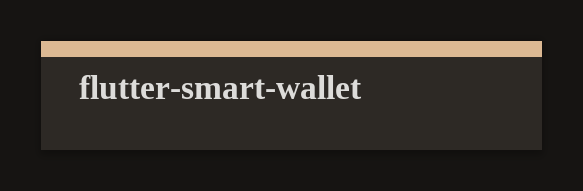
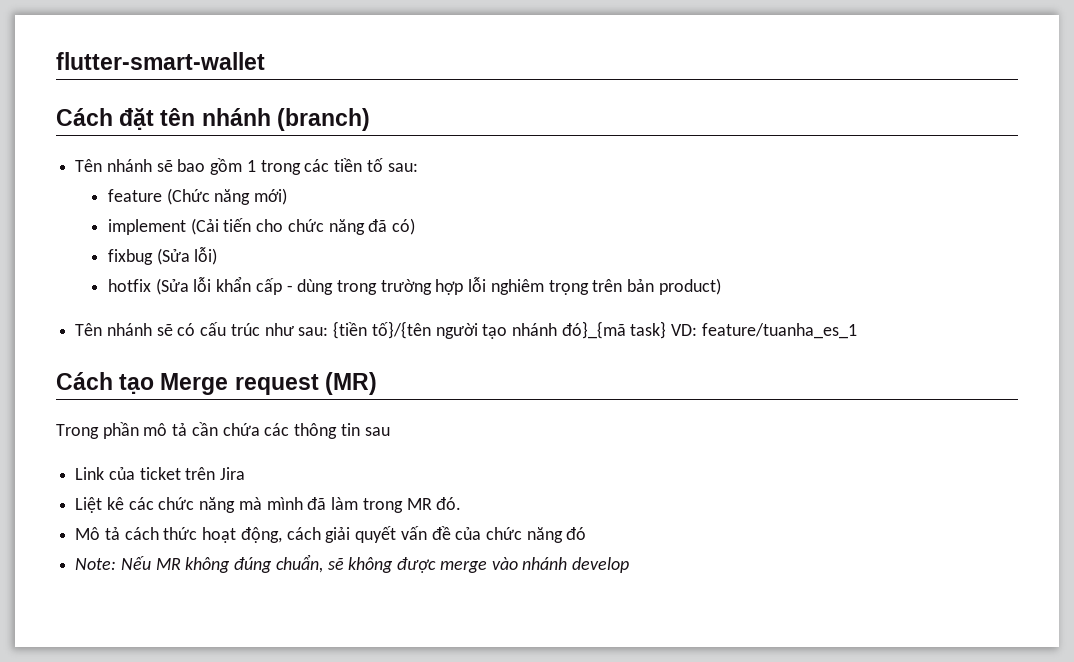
(362, 87) none -> [56,108,370,131] [75,158,418,175] [107,188,288,205] [107,218,415,235] [107,247,218,265] [107,276,721,295] [75,321,857,339] [56,372,377,395] [56,422,390,439] [75,467,246,480] [75,497,462,513] [75,526,587,543] [75,554,629,573] // Cách đặt tên nhánh (branch) // Tên nhánh sẽ bao gồm 1 trong các tiền tố sau: // feature (Chức năng mới) // implement (Cải tiến cho chức năng đã có) // fixbug (Sửa lỗi) // hotfix (Sửa lỗi khẩn cấp - dùng trong trường hợp lỗi nghiêm trọng trên bản product) // Tên nhánh sẽ có cấu trúc như sau: {tiền tố}/{tên người tạo nhánh đó}_{mã task} VD: feature/tuanha_es_1 // Cách tạo Merge request (MR) // Trong phần mô tả cần chứa các thông tin sau // Link của ticket trên Jira // Liệt kê các chức năng mà mình đã làm trong MR đó. // Mô tả cách thức hoạt động, cách giải quyết vấn đề của chức năng đó // Note: Nếu MR không đúng chuẩn, sẽ không được merge vào nhánh develop

